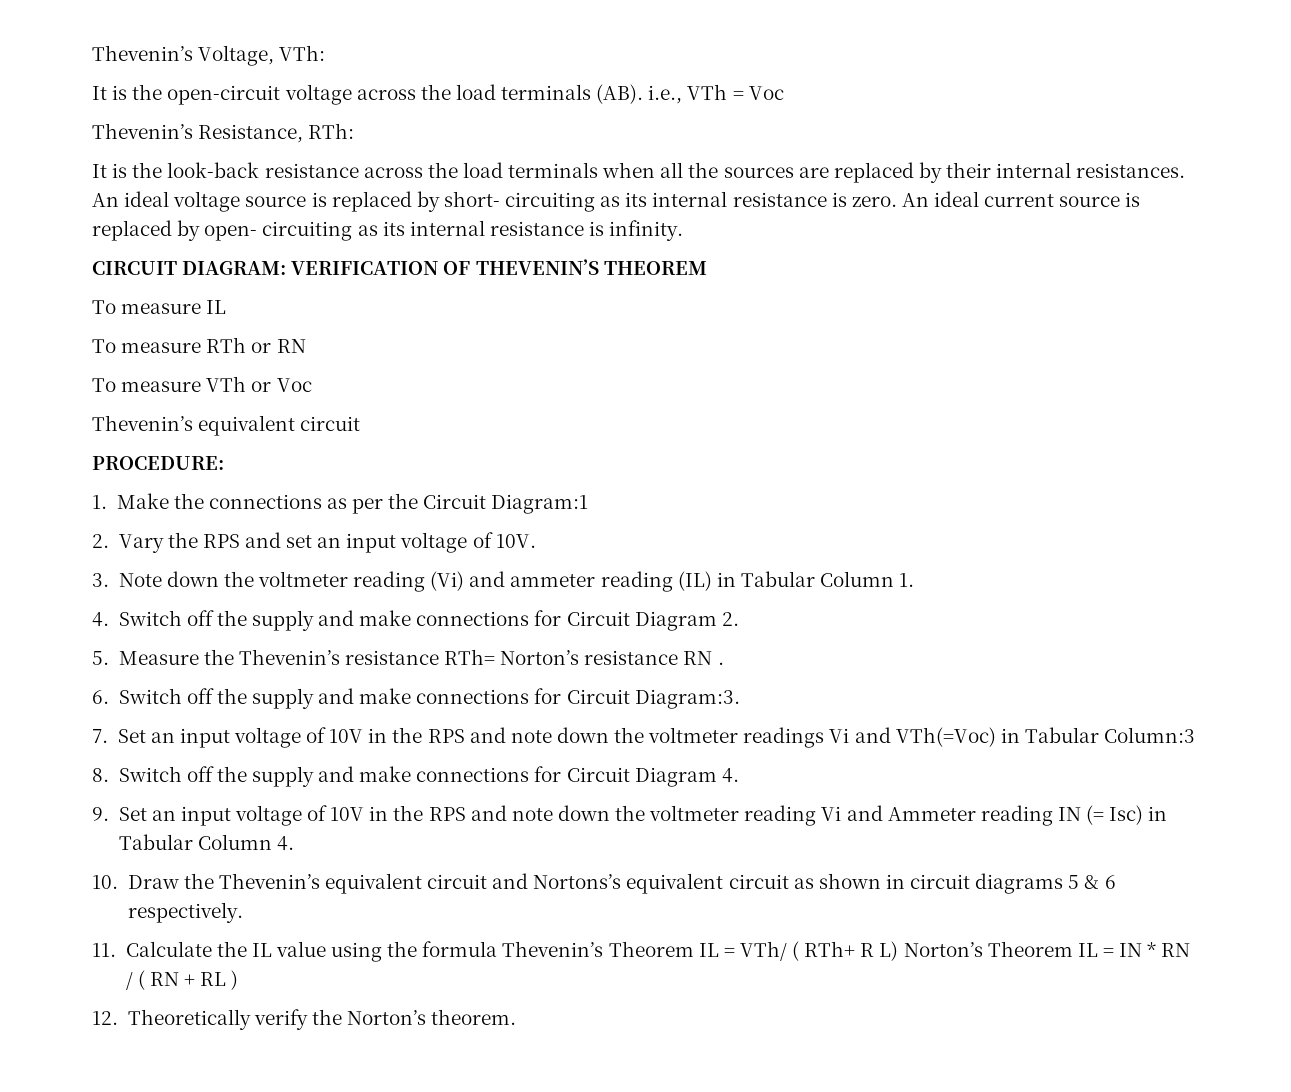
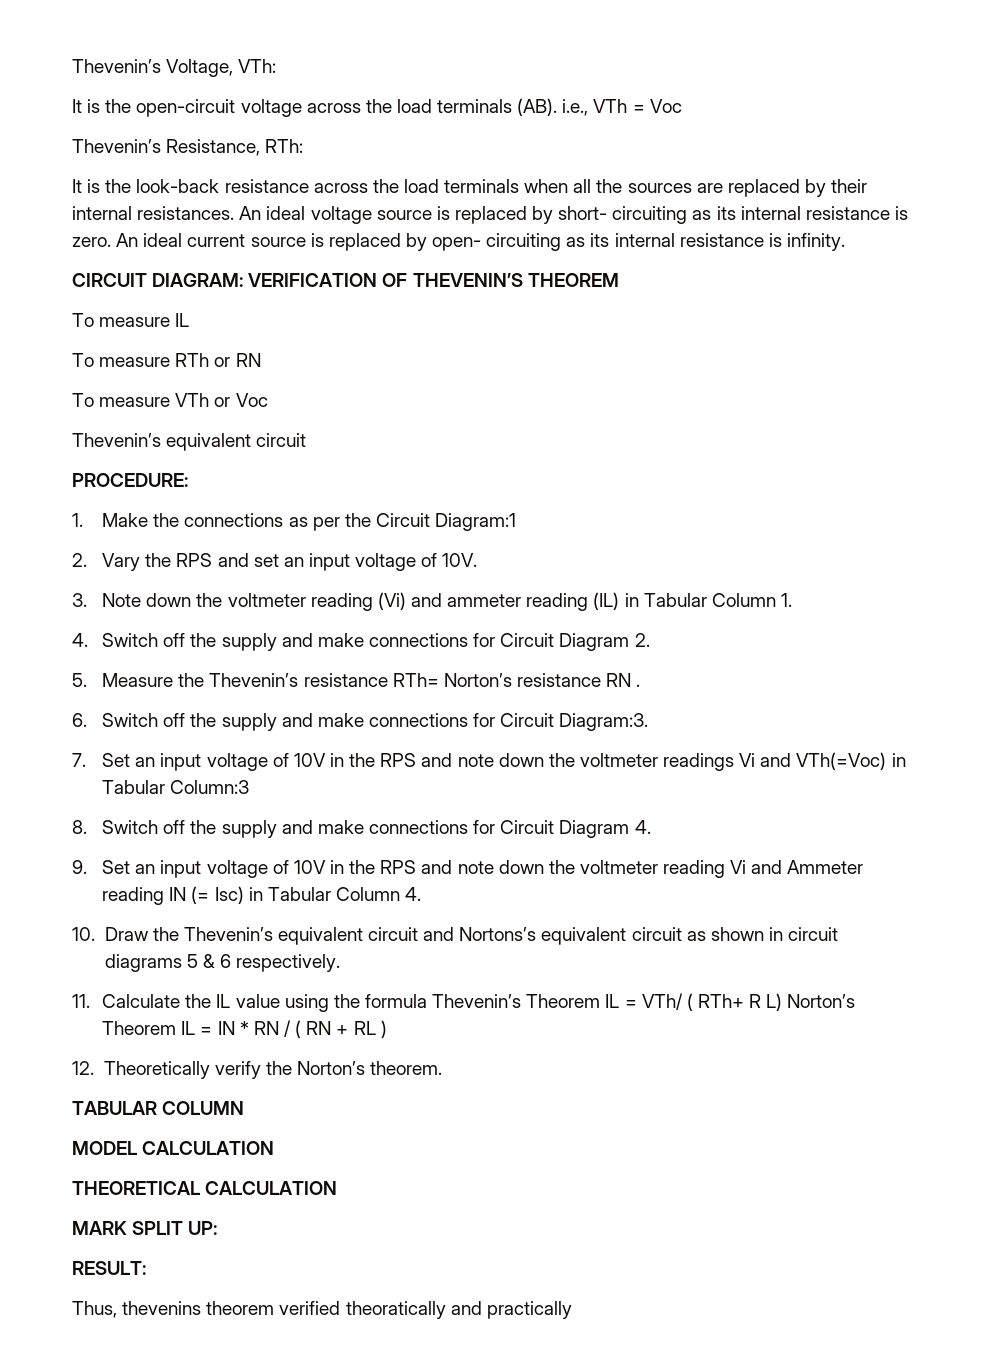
(517, 1017) none -> [72,1101,245,1115] [72,1141,275,1155] [72,1181,338,1195] [72,1221,218,1235] [72,1261,146,1275] [72,1301,572,1319] // TABULAR COLUMN // MODEL CALCULATION // THEORETICAL CALCULATION // MARK SPLIT UP: // RESULT: // Thus, thevenins theorem verified theoratically and practically

